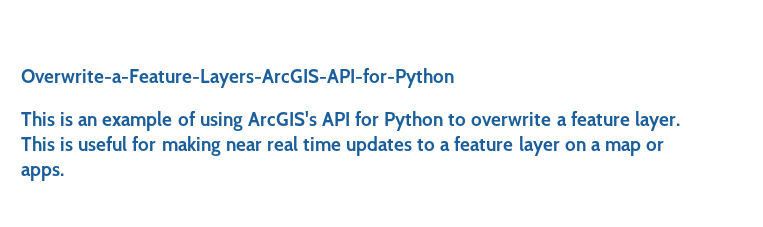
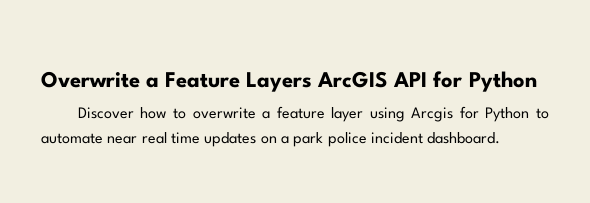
[21,68,454,88] [21,111,317,131] Overwrite-a-Feature-Layers-ArcGIS-API-for-Python // This is an example of using ArcGIS's -> [41,71,389,92] Overwrite a Feature Layers ArcGIS
(444, 121) none -> [77,107,167,119] // Discover how
[634,111,680,131] [21,136,665,156] [21,166,64,181] layer. This is useful for making near real time updates to a feature layer on a map or apps. -> [331,106,549,122] [41,132,501,147] layer using Arcgis for Python to automate near real time updates on a park police incident dashboard.

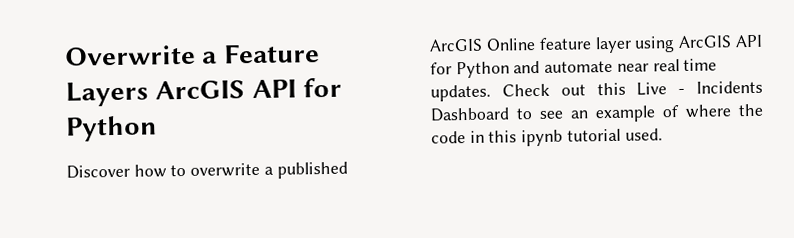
(271, 115) none -> [276,161,348,179] [429,38,536,52] published ArcGIS Online
[411,106,549,122] Arcgis for Python to -> [678,34,763,49] [430,60,541,79] ArcGIS API for Python and
[204,132,501,147] updates on a park police incident dashboard. -> [430,80,763,102] [430,103,763,123] [431,128,663,147] updates. Check out this Live - Incidents Dashboard to see an example of where the code in this ipynb tutorial used.

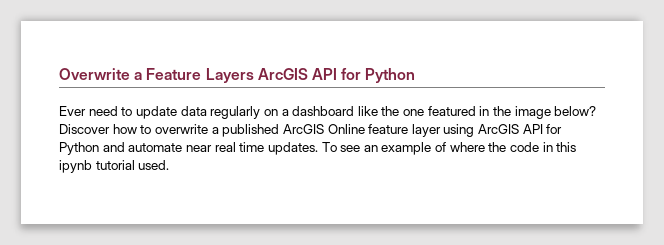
(158, 128) none -> [59,106,597,119] Ever need to update data regularly on a dashboard like the one featured in the image below?
[501,80,763,97] [430,107,533,122] Check out this Live - Incidents Dashboard to -> [321,142,337,152] To

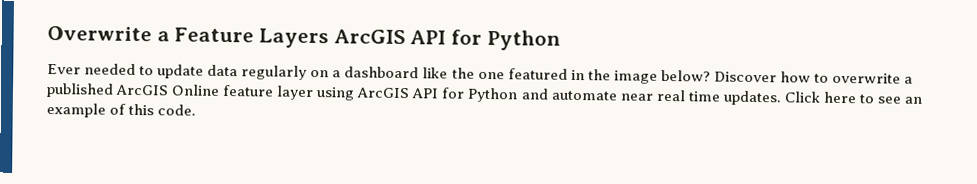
[88,106,118,116] need -> [84,63,137,76] needed
[321,142,337,152] To -> [783,91,874,104] Click here to
[449,142,577,152] [59,160,170,173] where the code in this ipynb tutorial used. -> [128,103,197,116] this code.

